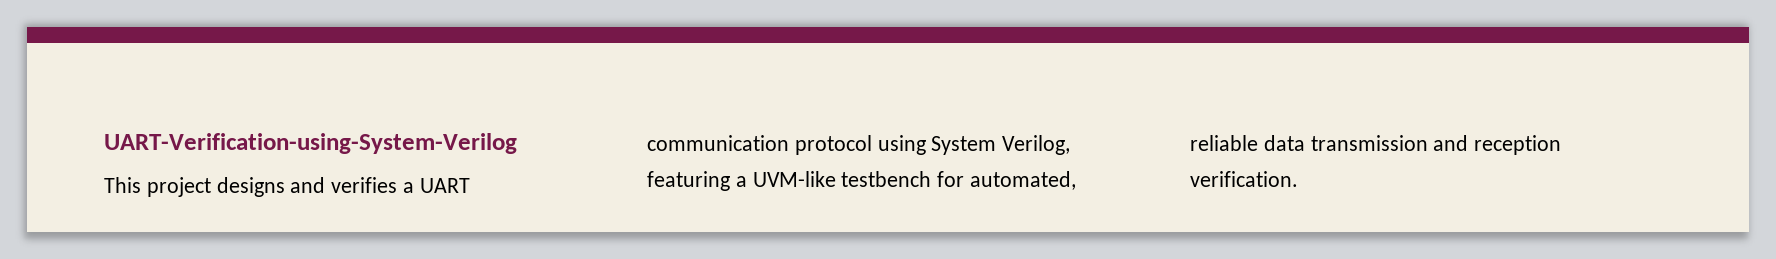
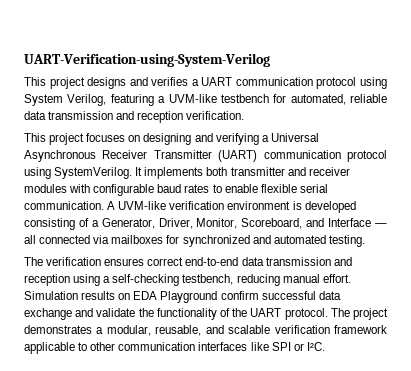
(1298, 179) none -> [24,133,319,145] [24,150,387,162] [24,167,350,179] [24,184,328,196] [24,201,356,213] [24,218,387,230] [24,235,365,247] [24,257,352,266] [24,274,351,286] [24,291,341,303] [24,308,388,320] [24,325,387,336] [24,342,325,354] // This project focuses on designing and verifying a Universal Asynchronous Receiver Transmitter (UART) communication protocol using SystemVerilog. It implements both transmitter and receiver modules with configurable baud rates to enable flexible serial communication. A UVM-like verification environment is developed consisting of a Generator, Driver, Monitor, Scoreboard, and Interface — all connected via mailboxes for synchronized and automated testing. // The verification ensures correct end-to-end data transmission and reception using a self-checking testbench, reducing manual effort. Simulation results on EDA Playground confirm successful data exchange and validate the functionality of the UART protocol. The project demonstrates a modular, reusable, and scalable verification framework applicable to other communication interfaces like SPI or I²C.

